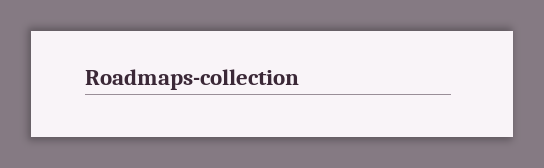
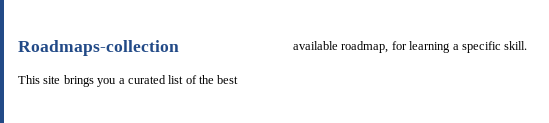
(299, 79) none -> [18,75,239,87] [293,41,528,53] // This site brings you a curated list of the best available roadmap, for learning a specific skill.

